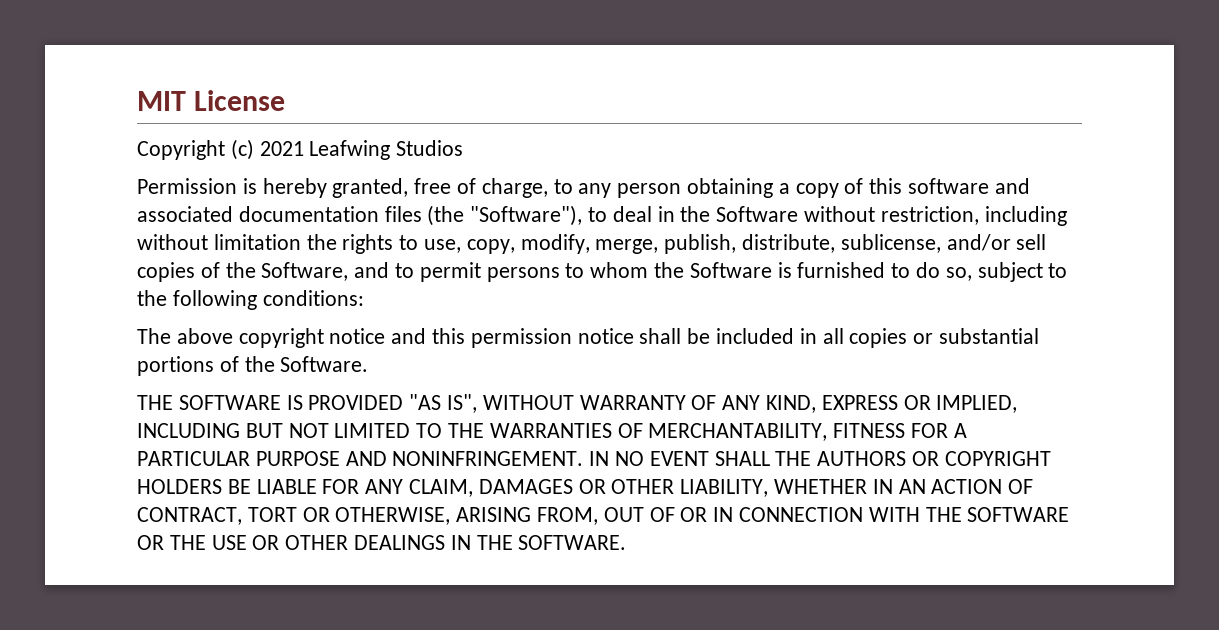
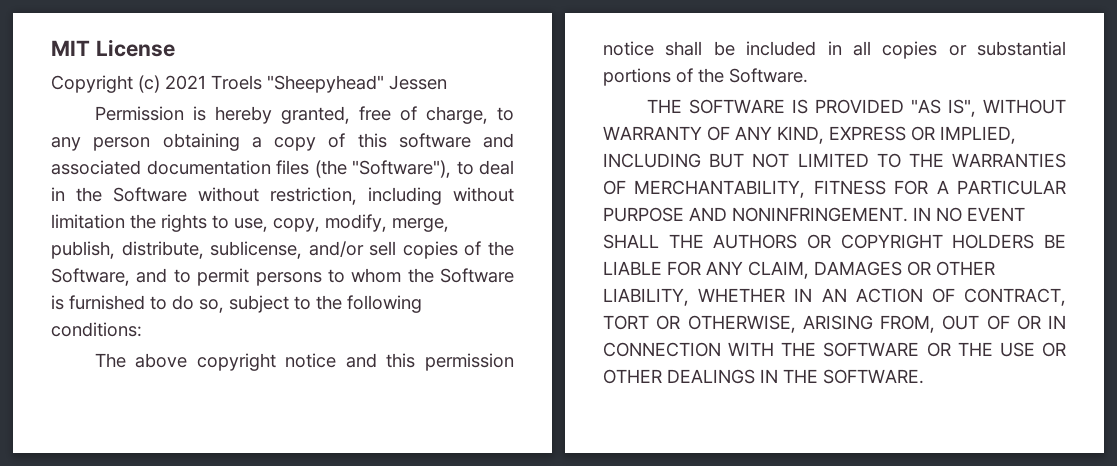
[309,140,464,160] Leafwing Studios -> [211,75,447,93] Troels "Sheepyhead" Jessen

